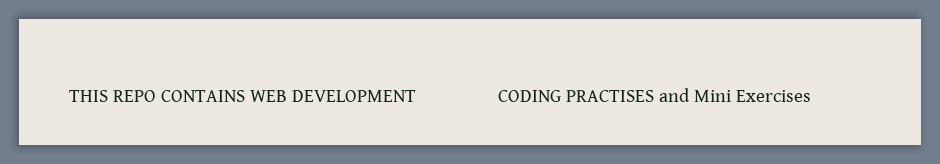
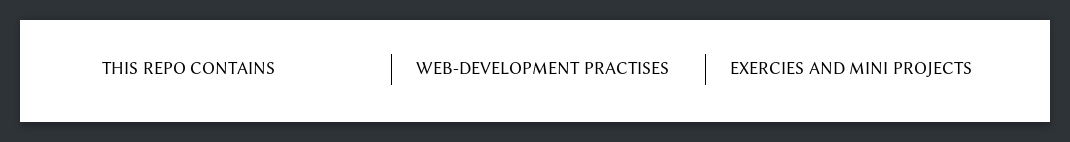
[249,88,811,102] WEB DEVELOPMENT CODING PRACTISES and Mini Exercises -> [416,61,973,77] WEB-DEVELOPMENT PRACTISES EXERCIES AND MINI PROJECTS

